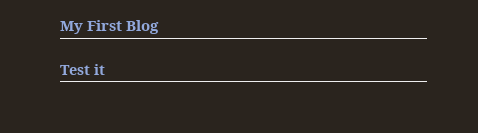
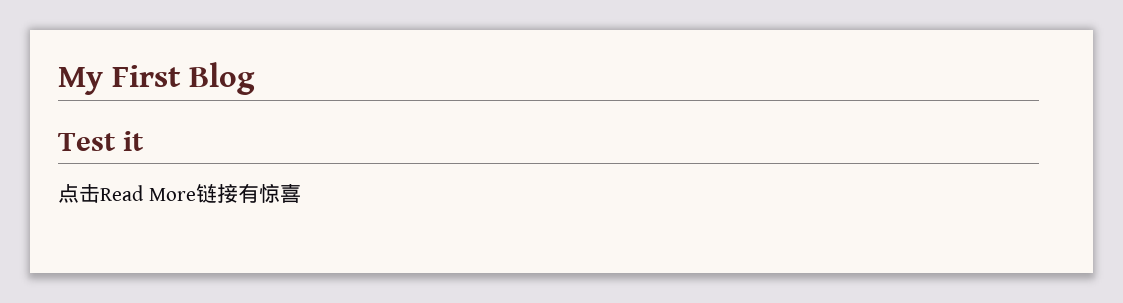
(105, 69) none -> [58,183,301,203] // 点击Read More链接有惊喜

